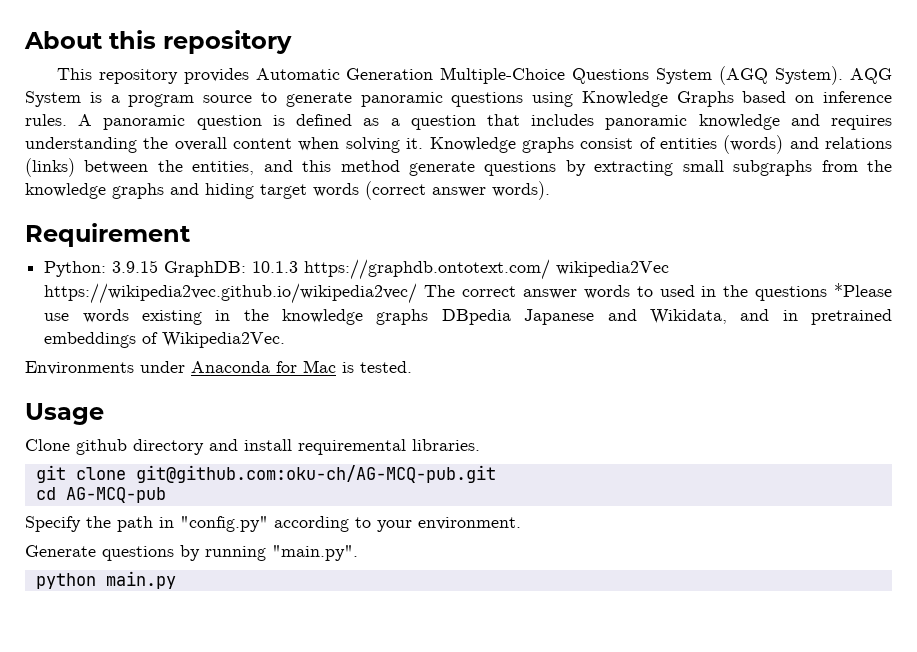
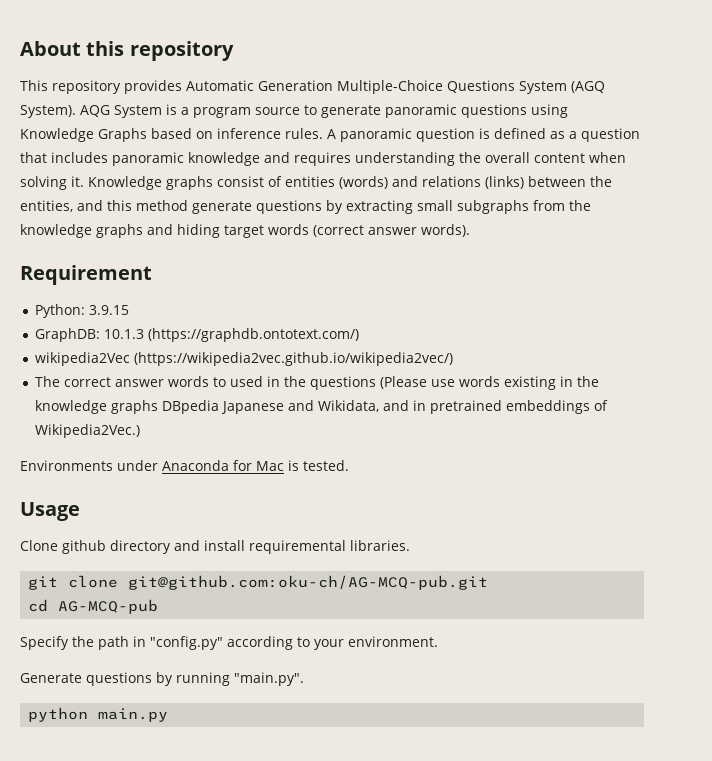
(159, 266) none -> (130, 310) //
[304,259,670,280] [44,283,418,304] https://graphdb.ontotext.com/ wikipedia2Vec https://wikipedia2vec.github.io/wikipedia2vec/ -> [148,328,360,342] [35,352,454,366] (https://graphdb.ontotext.com/) // wikipedia2Vec (https://wikipedia2vec.github.io/wikipedia2vec/) //
[834,283,892,297] *Please -> [380,376,428,389] (Please
[162,332,286,348] Wikipedia2Vec. -> [35,424,141,438] Wikipedia2Vec.)

